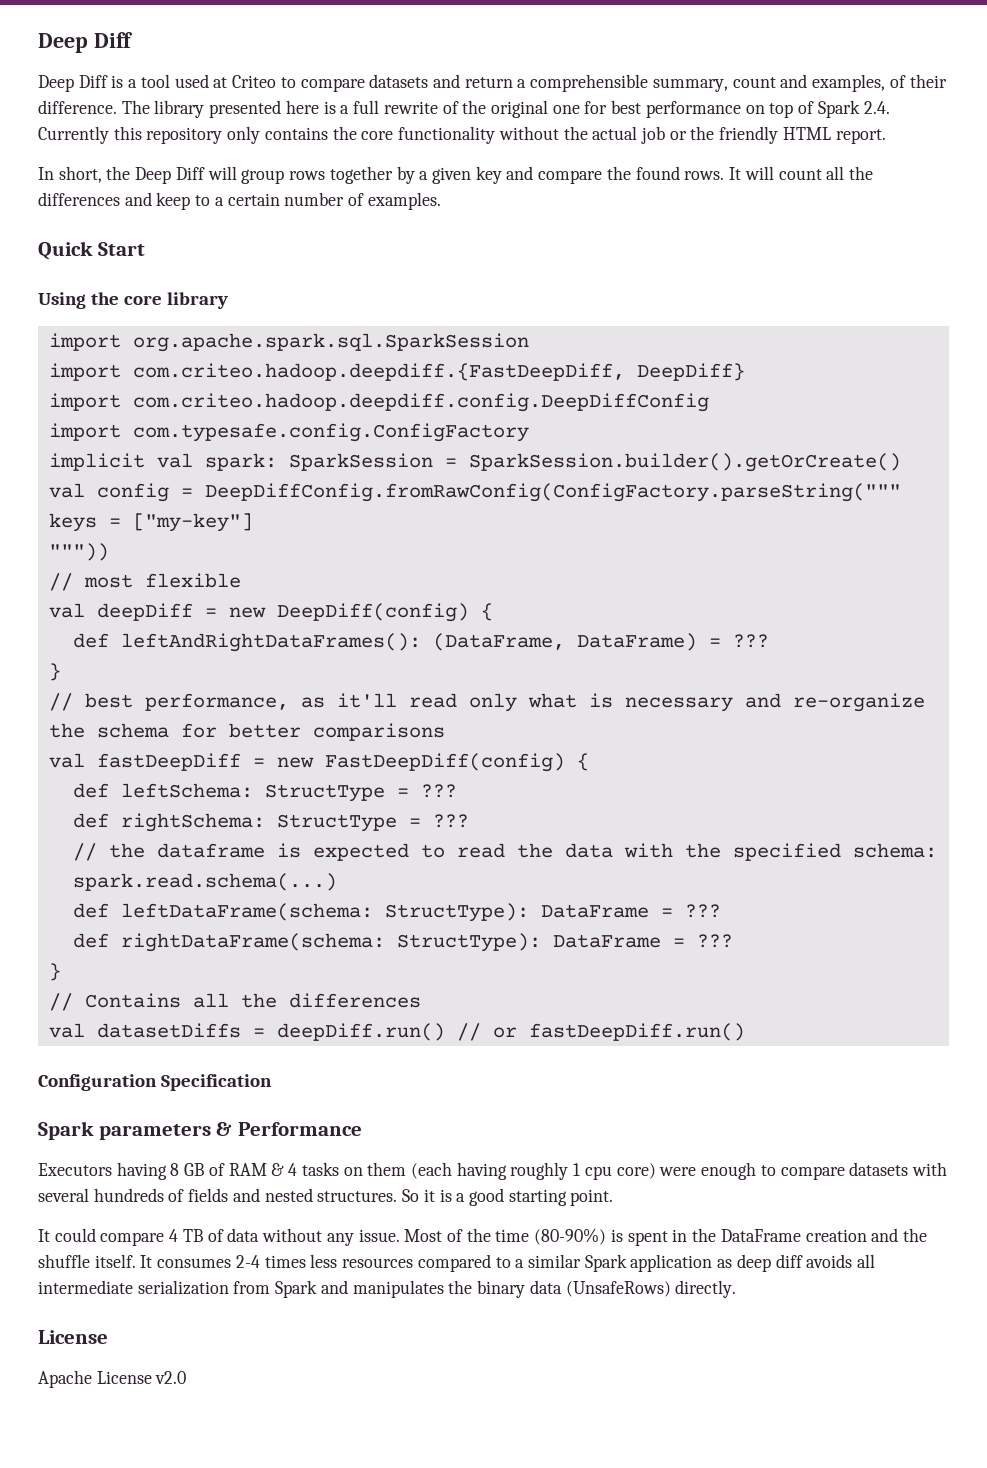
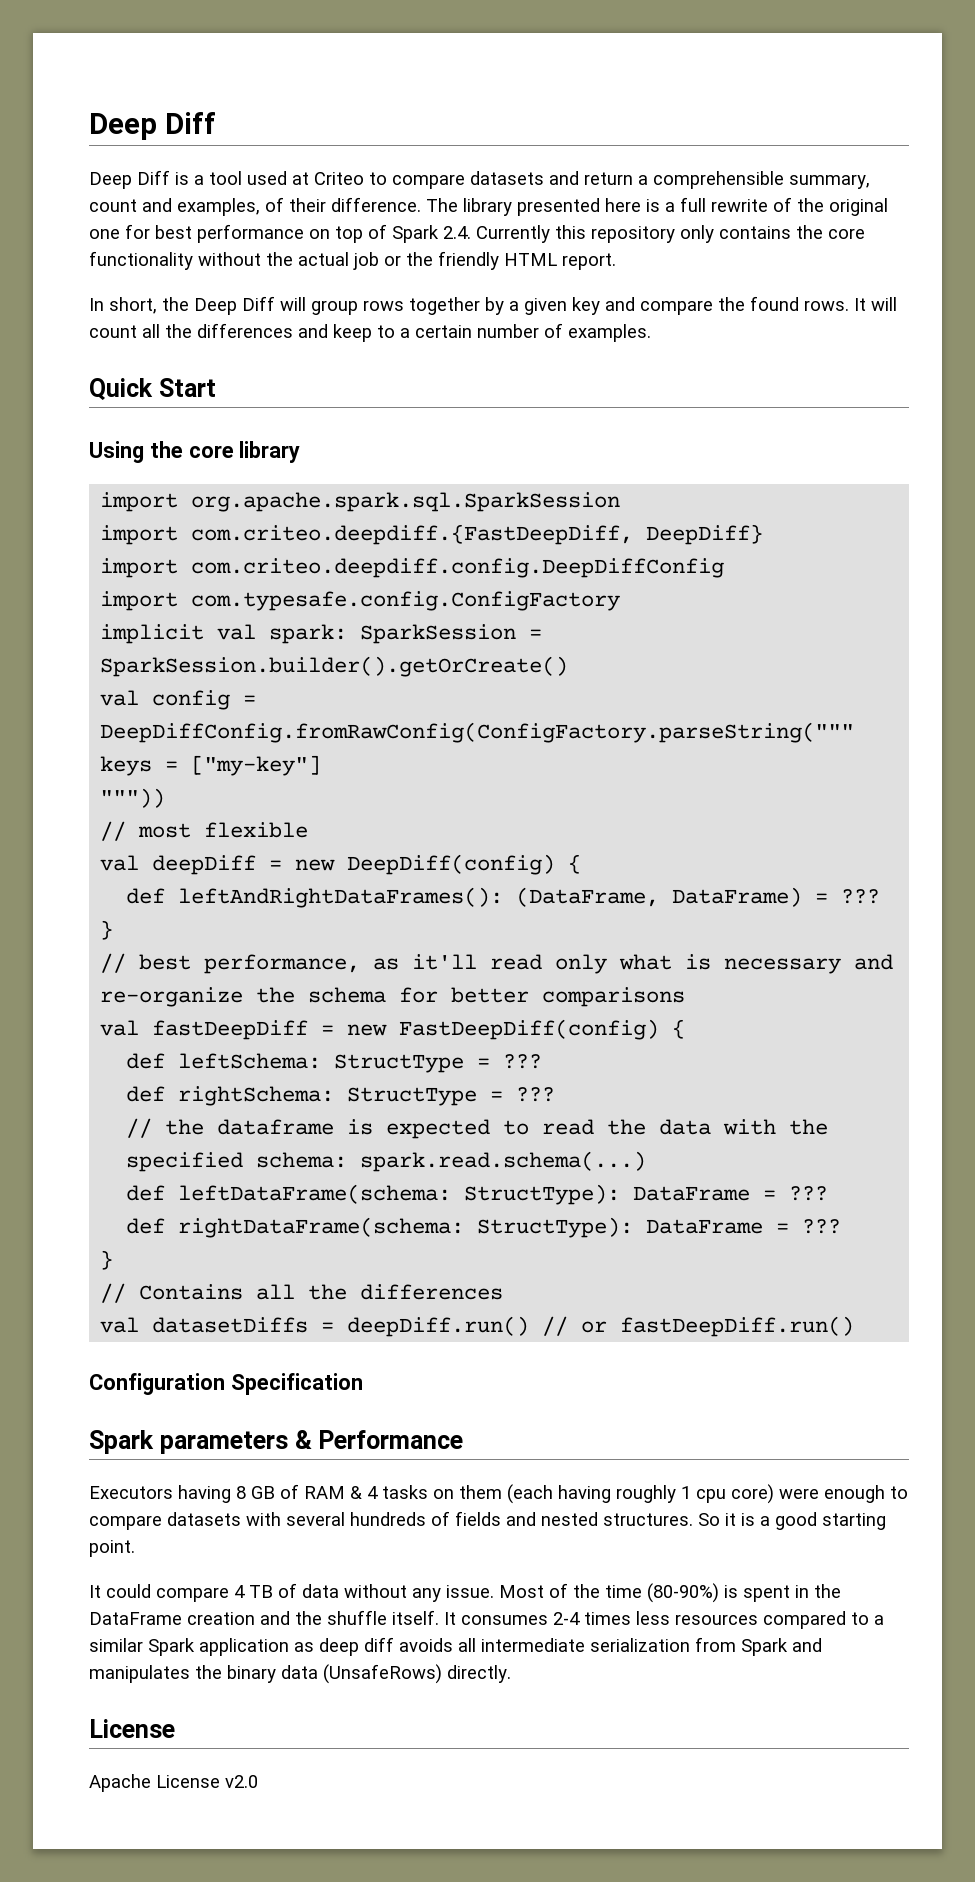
[132,363,625,381] com.criteo.hadoop.deepdiff.{FastDeepDiff, -> [191,524,634,545] com.criteo.deepdiff.{FastDeepDiff,
[132,393,709,412] com.criteo.hadoop.deepdiff.config.DeepDiffConfig -> [191,558,725,578] com.criteo.deepdiff.config.DeepDiffConfig

